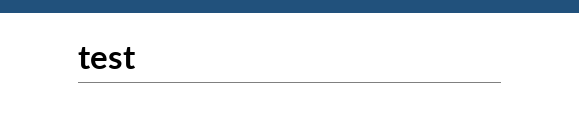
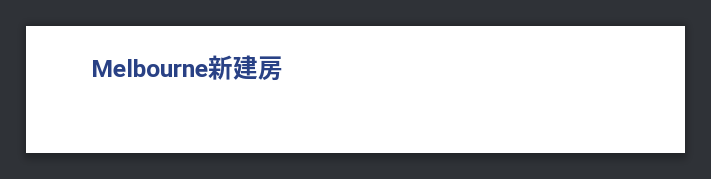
[78,47,136,69] test -> [91,55,283,81] Melbourne新建房

